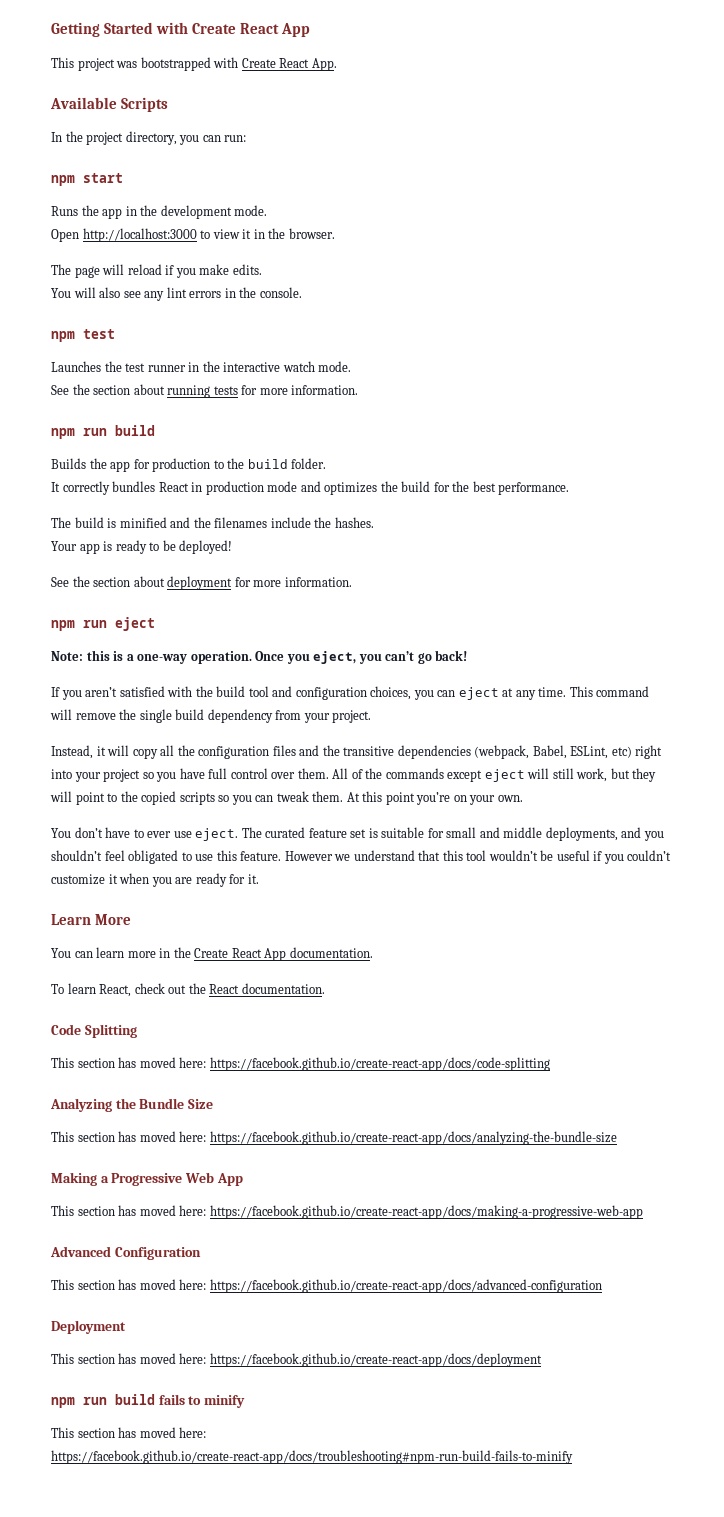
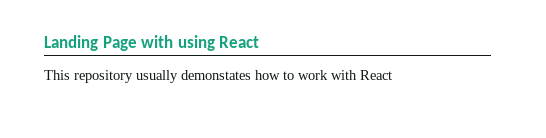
[51,22,311,37] [51,57,337,71] [50,97,168,112] [51,131,247,145] [51,173,123,186] [51,205,268,219] [51,228,335,242] [51,264,262,278] [51,287,302,301] [51,329,115,342] [51,361,352,372] [51,384,359,398] [51,425,155,439] [51,458,327,472] [51,481,570,495] [51,517,374,528] [51,540,233,554] [51,576,352,590] [51,617,155,631] [51,650,468,664] [51,686,650,700] [50,709,372,723] [51,745,663,759] [51,768,657,782] [50,791,523,805] [51,827,664,841] [51,850,672,864] [51,873,259,887] [51,914,131,925] [51,947,373,961] [51,983,325,997] [51,1024,137,1038] [51,1057,550,1071] [50,1098,213,1112] [51,1131,617,1145] [51,1172,243,1186] [51,1205,643,1219] [50,1246,201,1260] [51,1279,602,1293] [51,1320,126,1334] [51,1353,542,1367] [51,1394,245,1408] [51,1427,207,1438] [51,1450,573,1464] Getting Started with Create React App // This project was bootstrapped with Create React App. // Available Scripts // In the project directory, you can run: // npm start // Runs the app in the development mode. // Open http://localhost:3000 to view it in the browser. // The page will reload if you make edits. // You will also see any lint errors in the console. // npm test // Launches the test runner in the interactive watch mode. // See the section about running tests for more information. // npm run build // Builds the app for production to the build folder. // It correctly bundles React in production mode and optimizes the build for the best performance. // The build is minified and the filenames include the hashes. // Your app is ready to be deployed! // See the section about deployment for more information. // npm run eject // Note: this is a one-way operation. Once you eject, you can’t go back! // If you aren’t satisfied with the build tool and configuration choices, you can eject at any time. This command will remove the single build dependency from your project. // Instead, it will copy all the configuration files and the transitive dependencies (webpack, Babel, ESLint, etc) right into your project so you have full control over them. All of the commands except eject will still work, but they will point to the copied scripts so you can tweak them. At this point you’re on your own. // You don’t have to ever use eject. The curated feature set is suitable for small and middle deployments, and you shouldn’t feel obligated to use this feature. However we understand that this tool wouldn’t be useful if you couldn’t customize it when you are ready for it. // Learn More // You can learn more in the Create React App documentation. // To learn React, check out the React documentation. // Code Splitting // This section has moved here: https://facebook.github.io/create-react-app/docs/code-splitting // Analyzing the Bundle Size // This section has moved here: https://facebook.github.io/create-react-app/docs/analyzing-the-bundle-size // Making a Progressive Web App // This section has moved here: https://facebook.github.io/create-react-app/docs/making-a-progressive-web-app // Advanced Configuration // This section has moved here: https://facebook.github.io/create-react-app/docs/advanced-configuration // Deployment // This section has moved here: https://facebook.github.io/create-react-app/docs/deployment // npm run build fails to minify // This section has moved here: https://facebook.github.io/create-react-app/docs/troubleshooting#npm-run-build-fails-to-minify -> [44,35,260,51] [44,70,392,83] Landing Page with using React // This repository usually demonstates how to work with React

